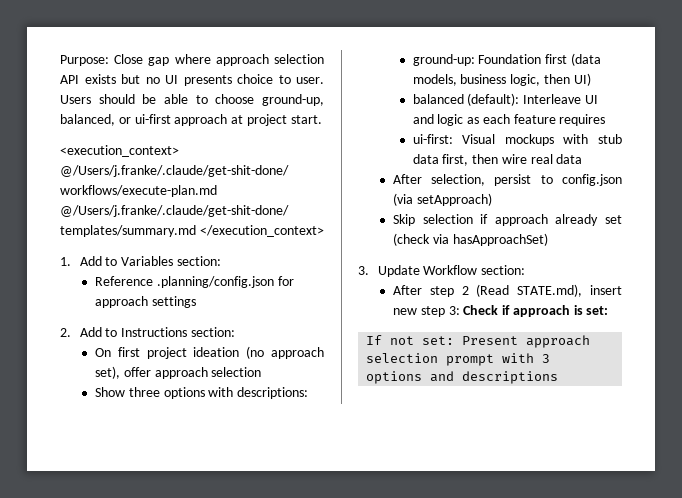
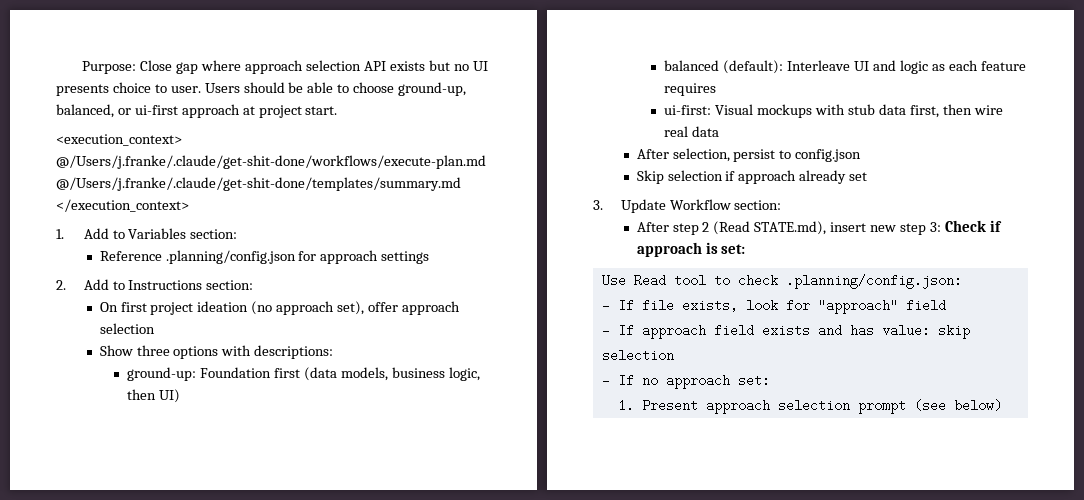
[392,193,492,206] (via setApproach) -> (862, 155) none
[392,233,548,246] (check via hasApproachSet) -> (868, 176) none
[366,335,455,345] If not set: -> [601,274,962,289] [601,299,946,314] [601,324,970,339] [601,349,674,362] [601,374,770,389] [617,399,634,412] Use Read tool to check .planning/config.json: // - If file exists, look for "approach" field // - If approach field exists and has value: skip selection // - If no approach set: // 1.
[502,353,551,363] [366,371,559,384] with 3 options and descriptions -> [913,399,1002,412] (see below)

